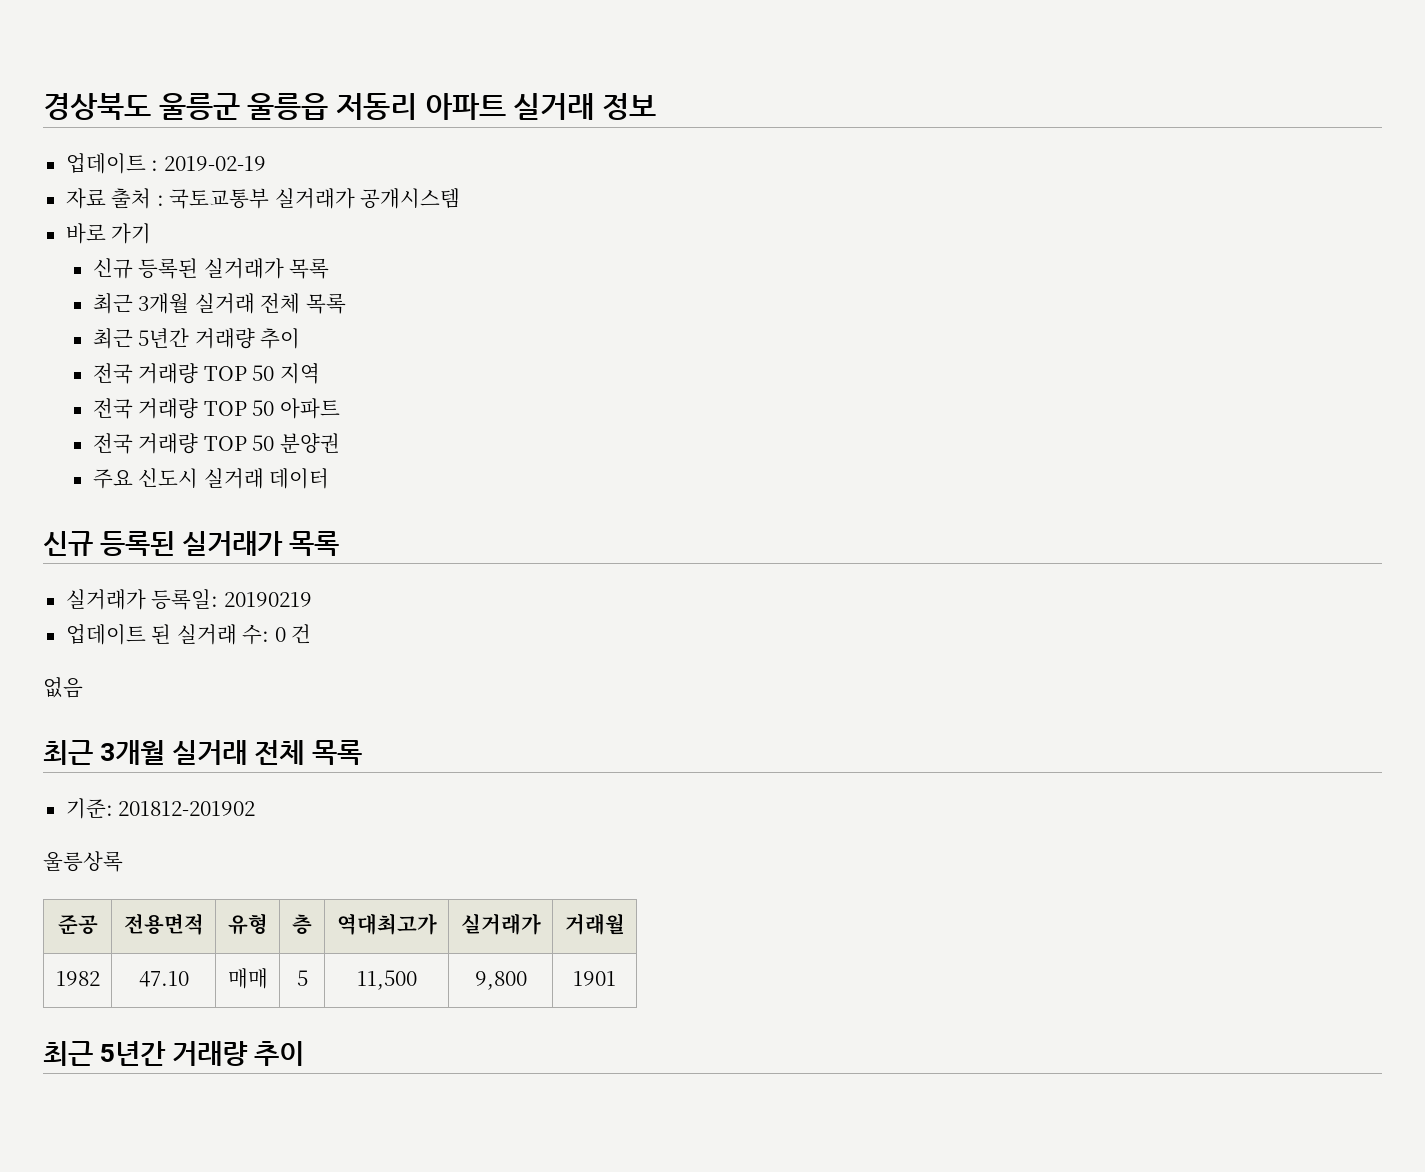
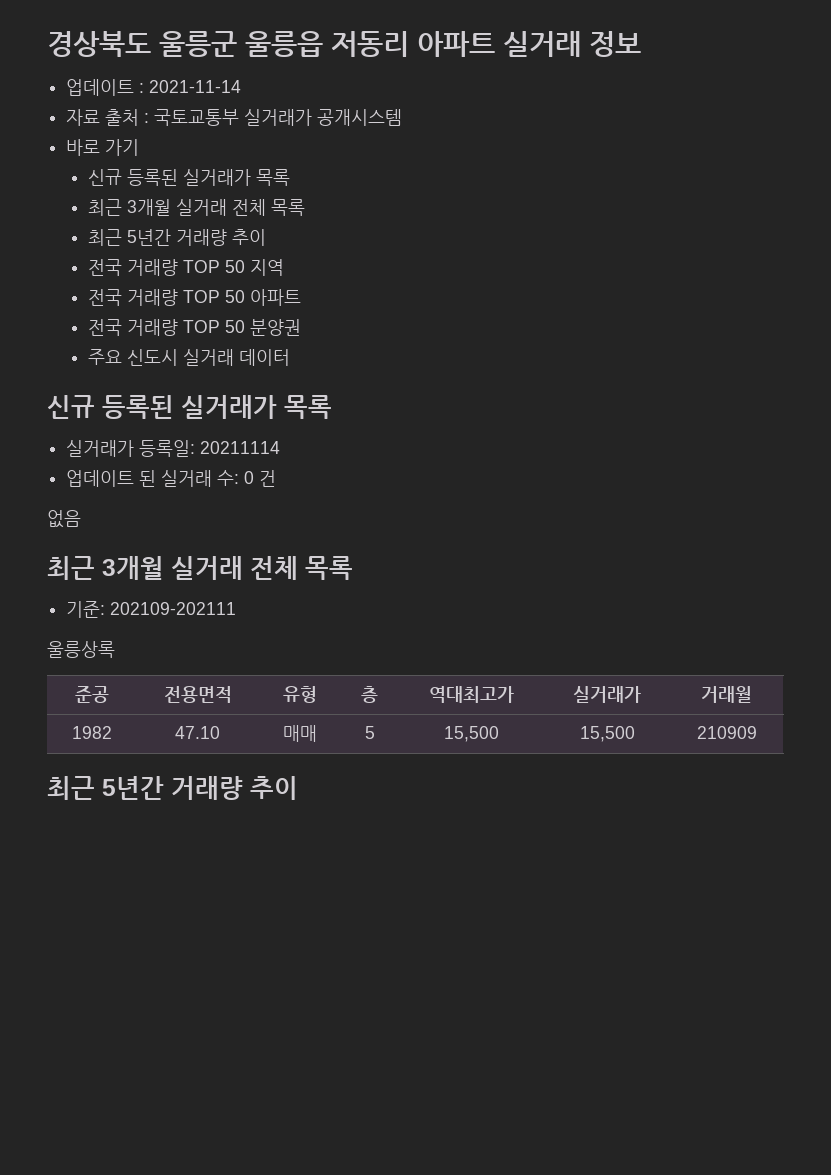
[163,156,266,171] 2019-02-19 -> [149,80,242,93] 2021-11-14
[223,592,312,607] 20190219 -> [200,441,281,454] 20211114
[118,801,256,816] 201812-201902 -> [110,602,237,615] 202109-202111
[356,970,417,990] [474,971,527,990] [573,971,616,986] 11,500 | 9,800 | 1901 -> [444,726,499,742] [579,726,635,742] [696,726,757,739] 15,500 | 15,500 | 210909

